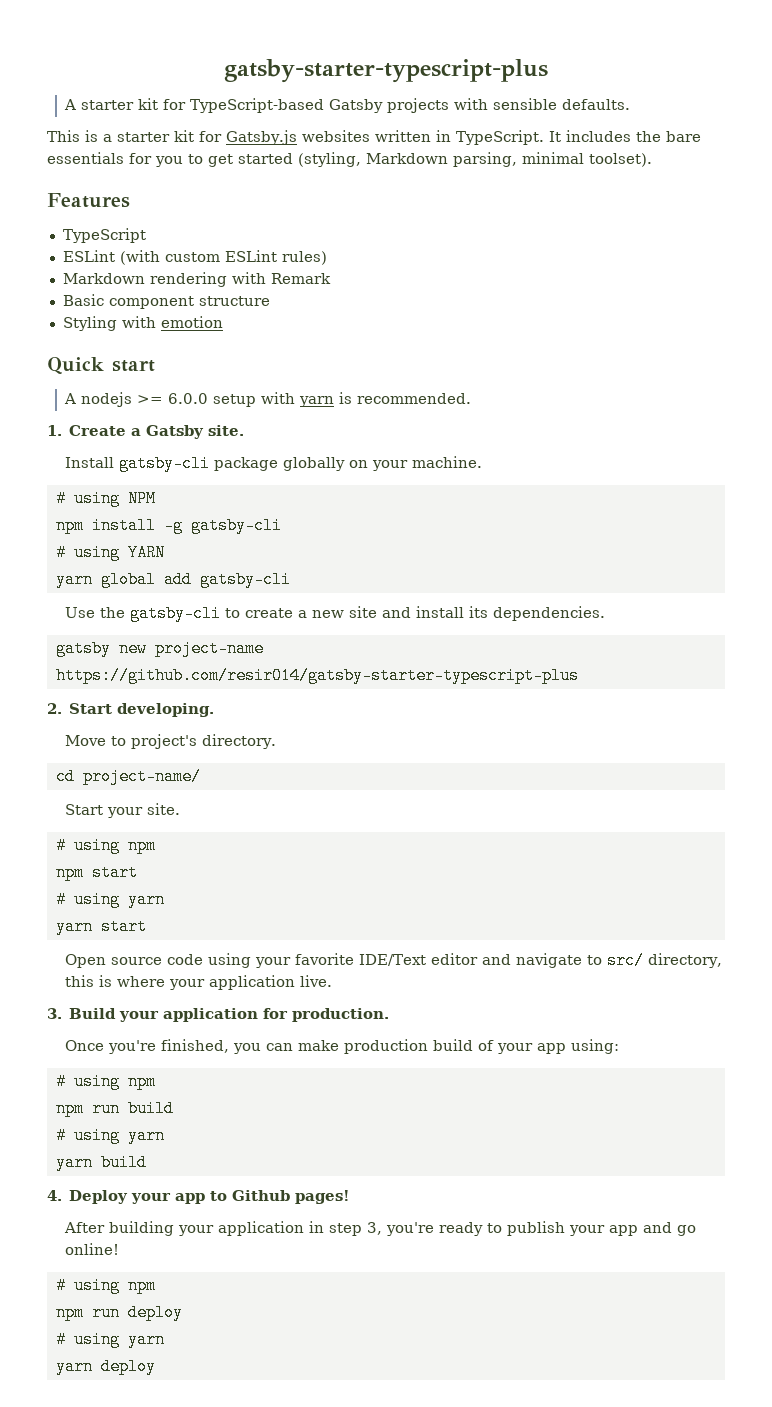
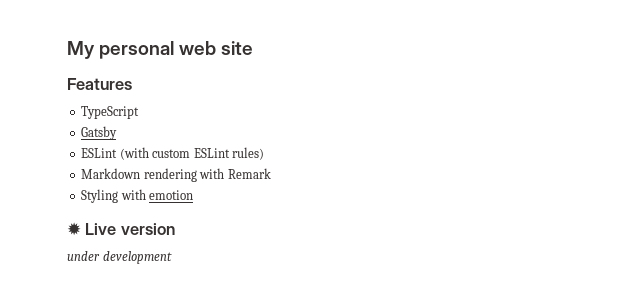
[224,59,548,83] [63,98,630,113] [47,130,701,145] [47,152,652,167] gatsby-starter-typescript-plus // A starter kit for TypeScript-based Gatsby projects with sensible defaults. // This is a starter kit for Gatsby.js websites written in TypeScript. It includes the bare essentials for you to get started (styling, Markdown parsing, minimal toolset). -> [67,41,254,59] My personal web site
(146, 235) none -> [81,126,118,140] // Gatsby
[62,294,270,309] // Basic component structure -> (271, 173) none
[47,357,155,375] [63,392,471,407] [47,425,245,439] [64,455,482,472] [55,490,156,507] [55,517,282,534] [55,544,165,561] [55,571,291,588] [64,605,605,622] [55,640,264,657] [55,667,579,684] [47,703,215,717] [64,734,276,749] [55,768,201,785] [64,803,180,818] [55,837,156,854] [55,864,138,881] [55,891,165,908] [55,918,147,935] [64,952,722,969] [64,975,332,990] [47,1008,390,1022] [64,1039,619,1054] [55,1073,156,1090] [55,1100,174,1117] [55,1127,165,1144] [55,1154,147,1171] [47,1190,351,1204] [63,1221,696,1236] [64,1243,119,1255] [55,1277,156,1294] [55,1304,183,1321] [55,1331,165,1348] [55,1358,156,1375] Quick start // A nodejs >= 6.0.0 setup with yarn is recommended. // 1. Create a Gatsby site. // Install gatsby-cli package globally on your machine. // # using NPM // npm install -g gatsby-cli // # using YARN // yarn global add gatsby-cli // Use the gatsby-cli to create a new site and install its dependencies. // gatsby new project-name https://github.com/resir014/gatsby-starter-typescript-plus // 2. Start developing. // Move to project's directory. // cd project-name/ // Start your site. // # using npm // npm start // # using yarn // yarn start // Open source code using your favorite IDE/Text editor and navigate to src/ directory, this is where your application live. // 3. Build your application for production. // Once you're finished, you can make production build of your app using: // # using npm // npm run build // # using yarn // yarn build // 4. Deploy your app to Github pages! // After building your application in step 3, you're ready to publish your app and go online! // # using npm // npm run deploy // # using yarn // yarn deploy -> [67,222,175,236] [67,251,172,264] ✹ Live version // under development

